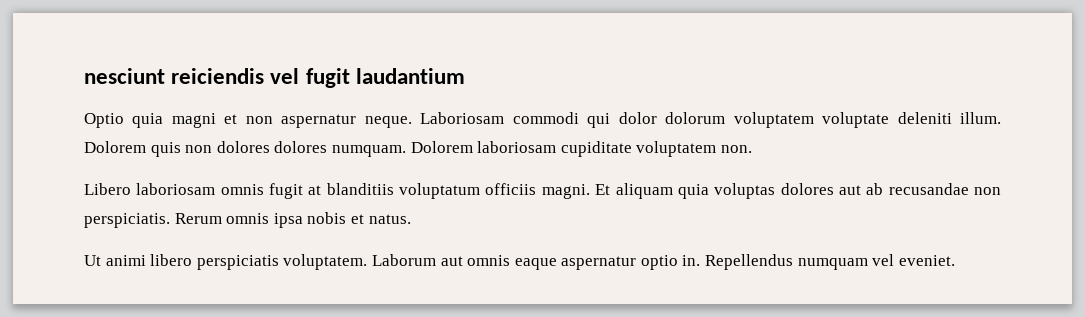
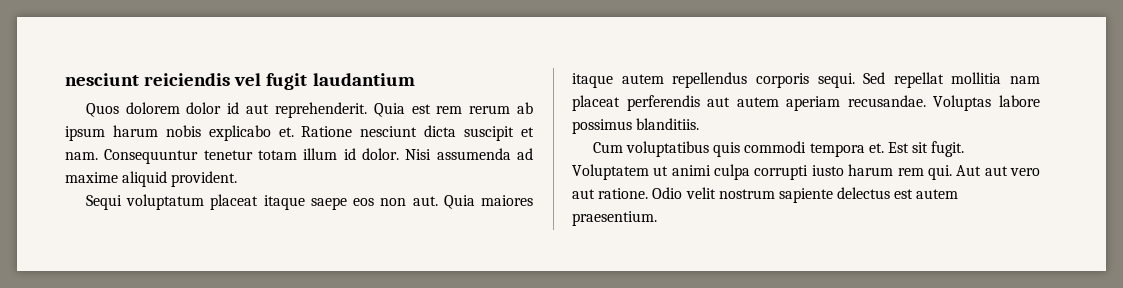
[84,112,1002,128] [84,141,752,157] [84,183,1002,199] [84,212,411,228] [84,254,955,270] Optio quia magni et non aspernatur neque. Laboriosam commodi qui dolor dolorum voluptatem voluptate deleniti illum. Dolorem quis non dolores dolores numquam. Dolorem laboriosam cupiditate voluptatem non. // Libero laboriosam omnis fugit at blanditiis voluptatum officiis magni. Et aliquam quia voluptas dolores aut ab recusandae non perspiciatis. Rerum omnis ipsa nobis et natus. // Ut animi libero perspiciatis voluptatem. Laborum aut omnis eaque aspernatur optio in. Repellendus numquam vel eveniet. -> [85,102,533,118] [65,125,535,141] [65,148,533,164] [65,171,238,187] [85,194,533,210] [572,72,1040,88] [572,95,1040,111] [572,118,700,134] [592,141,965,157] [572,164,1040,180] [572,187,959,203] [572,211,657,226] Quos dolorem dolor id aut reprehenderit. Quia est rem rerum ab ipsum harum nobis explicabo et. Ratione nesciunt dicta suscipit et nam. Consequuntur tenetur totam illum id dolor. Nisi assumenda ad maxime aliquid provident. // Sequi voluptatum placeat itaque saepe eos non aut. Quia maiores itaque autem repellendus corporis sequi. Sed repellat mollitia nam placeat perferendis aut autem aperiam recusandae. Voluptas labore possimus blanditiis. // Cum voluptatibus quis commodi tempora et. Est sit fugit. Voluptatem ut animi culpa corrupti iusto harum rem qui. Aut aut vero aut ratione. Odio velit nostrum sapiente delectus est autem praesentium.

